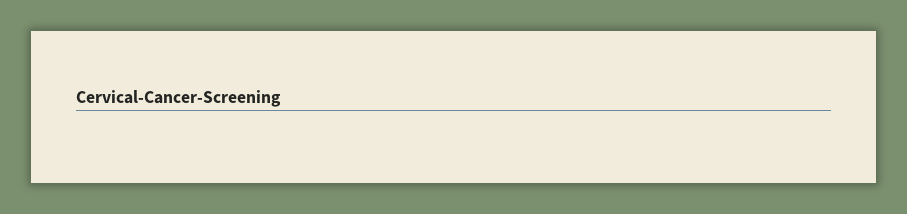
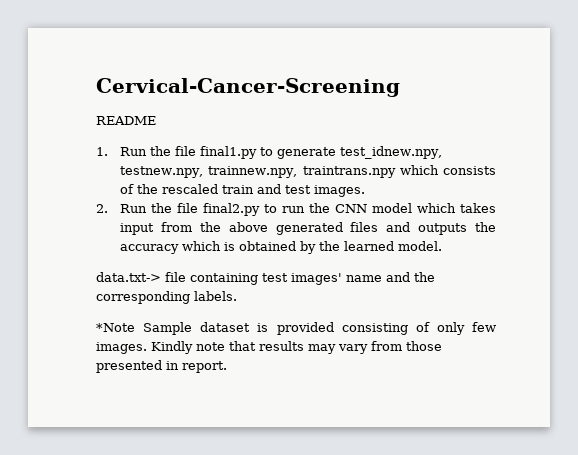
(281, 98) none -> [96,116,156,125] [96,146,443,159] [120,165,497,178] [120,184,366,197] [96,203,496,216] [120,222,497,235] [120,241,443,254] [96,272,435,285] [96,291,237,304] [96,322,496,335] [96,341,442,354] [96,360,227,373] // README // 1. Run the file final1.py to generate test_idnew.npy, testnew.npy, trainnew.npy, traintrans.npy which consists of the rescaled train and test images. // 2. Run the file final2.py to run the CNN model which takes input from the above generated files and outputs the accuracy which is obtained by the learned model. // data.txt-> file containing test images' name and the corresponding labels. // *Note Sample dataset is provided consisting of only few images. Kindly note that results may vary from those presented in report.

